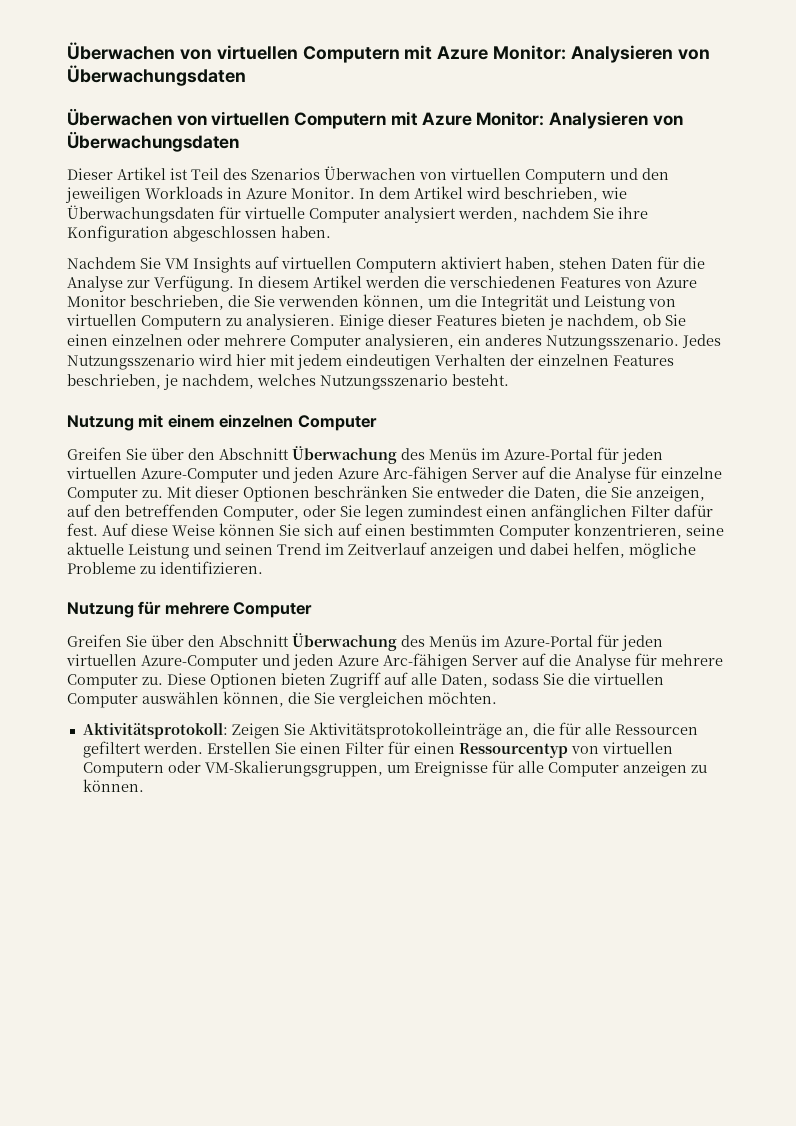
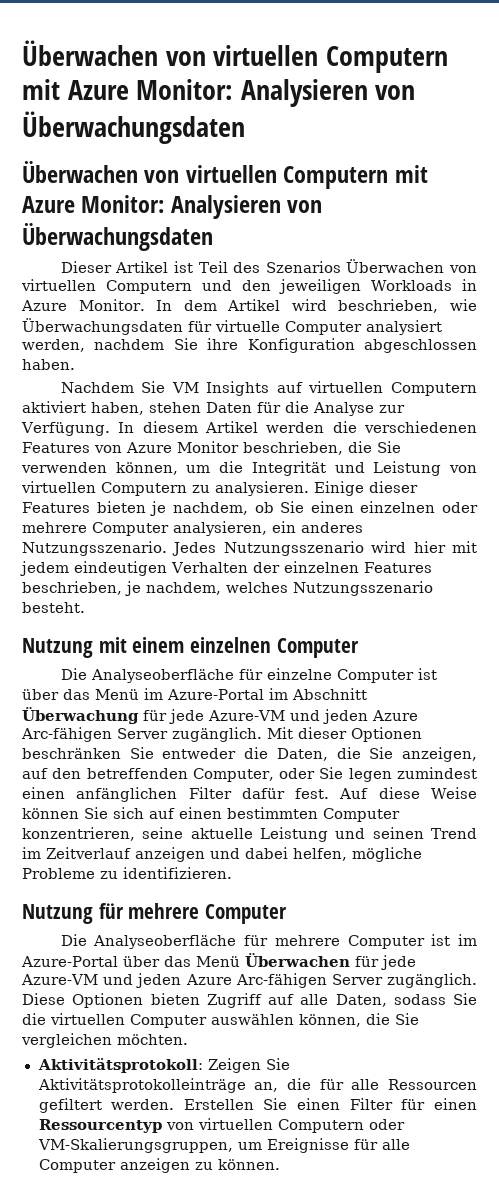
[67,446,663,464] [66,466,722,483] [67,487,163,502] Greifen Sie über den Abschnitt Überwachung des Menüs im Azure-Portal für jeden virtuellen Azure-Computer und jeden Azure Arc-fähigen Server auf die Analyse für einzelne Computer zu. -> [60,668,437,683] [22,688,367,700] [22,707,418,724] [21,727,262,742] Die Analyseoberfläche für einzelne Computer ist über das Menü im Azure-Portal im Abschnitt Überwachung für jede Azure-VM und jeden Azure Arc-fähigen Server zugänglich.
[67,633,663,651] [66,653,723,670] [67,674,163,689] Greifen Sie über den Abschnitt Überwachung des Menüs im Azure-Portal für jeden virtuellen Azure-Computer und jeden Azure Arc-fähigen Server auf die Analyse für mehrere Computer zu. -> [60,934,477,949] [21,953,416,970] [21,973,477,988] Die Analyseoberfläche für mehrere Computer ist im Azure-Portal über das Menü Überwachen für jede Azure-VM und jeden Azure Arc-fähigen Server zugänglich.

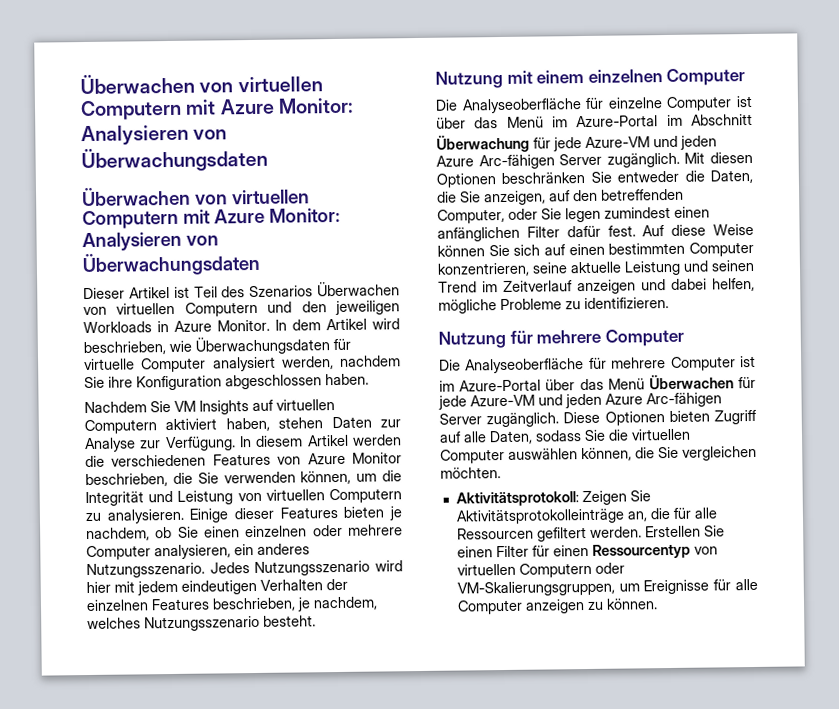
[257,401,309,413] für die -> [380,419,401,428] zur
[298,727,347,739] dieser -> [710,151,753,164] diesen

